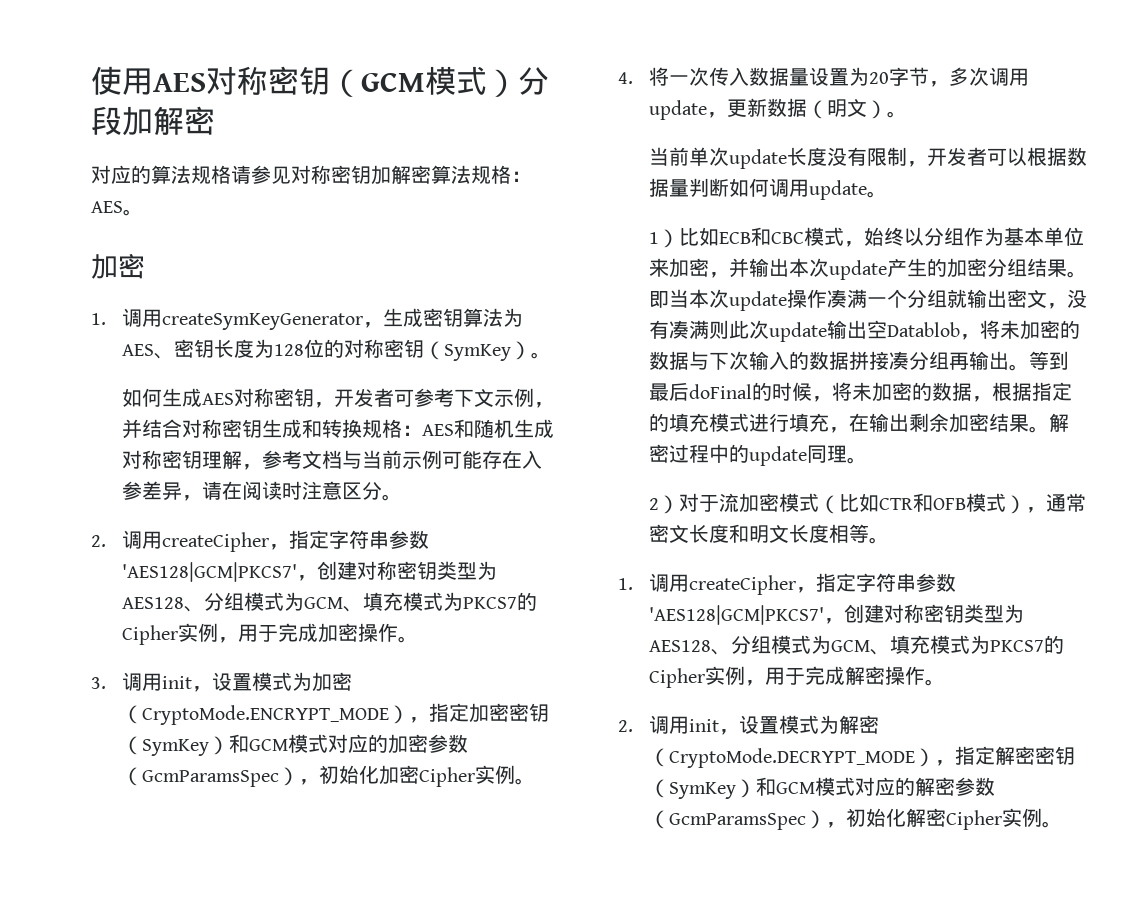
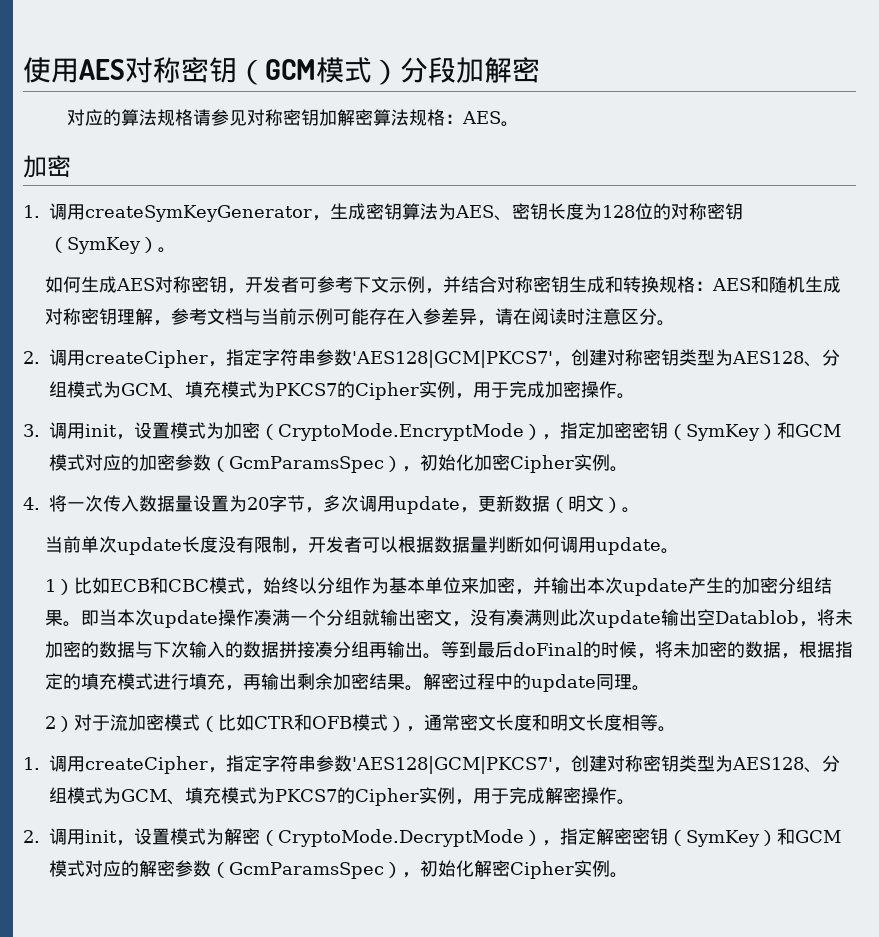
[142,705,390,725] CryptoMode.ENCRYPT_MODE -> [278,423,524,441] CryptoMode.EncryptMode
[849,413,870,432] 在 -> [243,674,262,690] 再
[669,748,916,768] CryptoMode.DECRYPT_MODE -> [278,829,524,847] CryptoMode.DecryptMode

